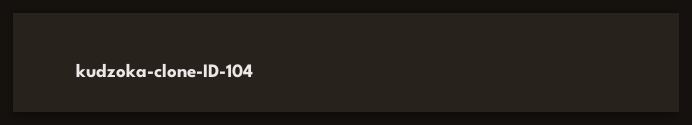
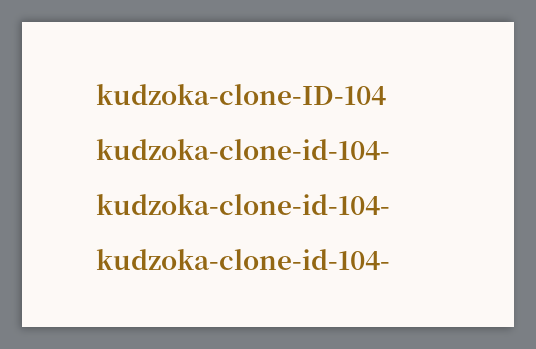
(253, 70) none -> [96,139,390,160] [96,194,390,215] [96,249,390,270] // kudzoka-clone-id-104- // kudzoka-clone-id-104- // kudzoka-clone-id-104-

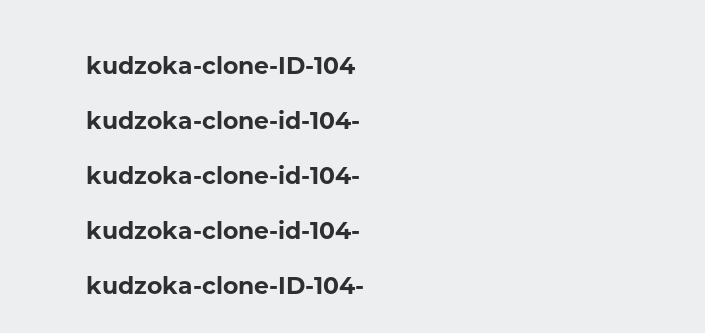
(390, 259) none -> [86,276,364,294] // kudzoka-clone-ID-104-

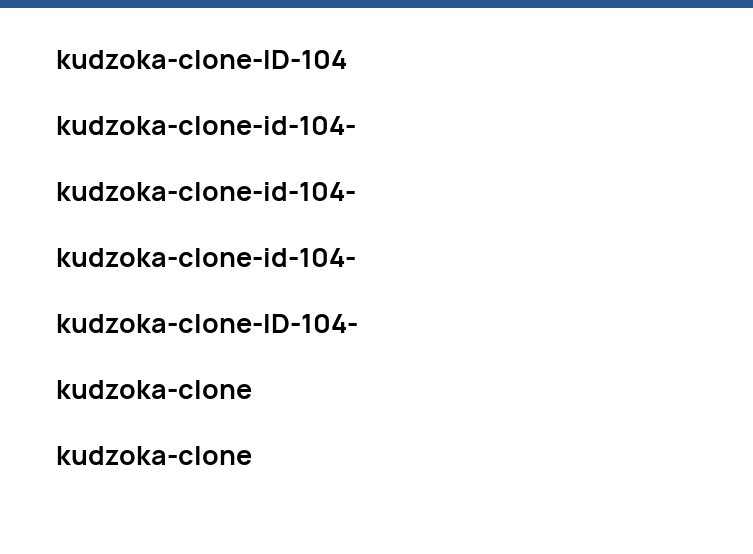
(364, 285) none -> [56,380,252,399] [56,446,252,465] // kudzoka-clone // kudzoka-clone

